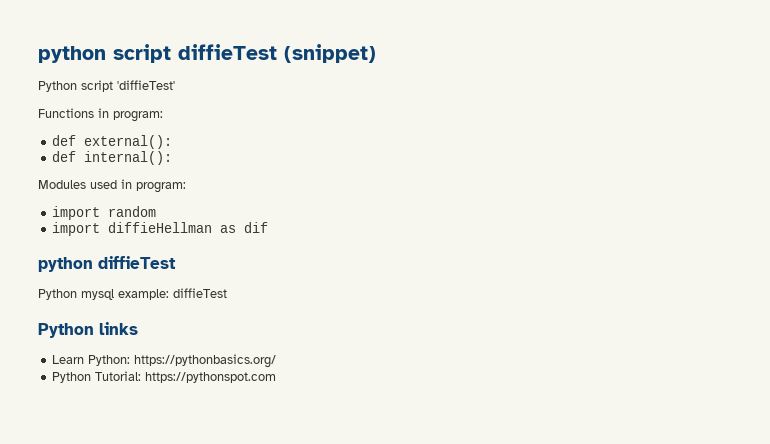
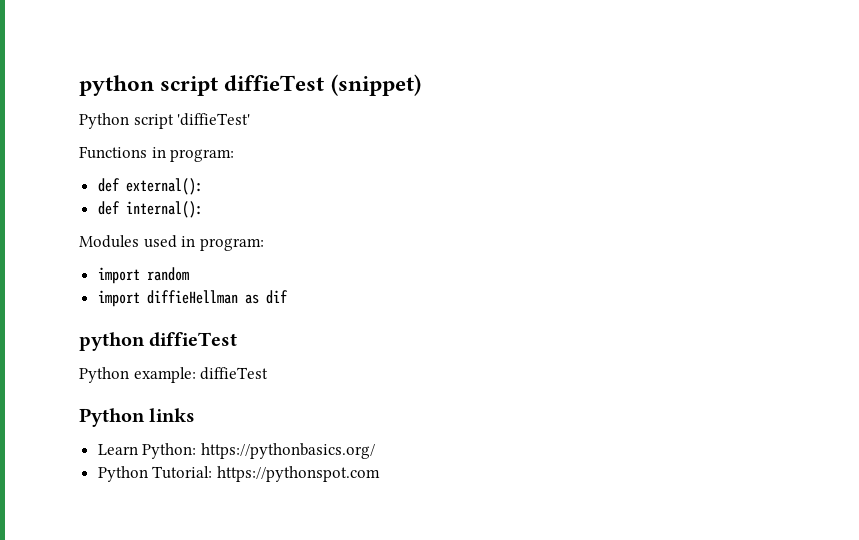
[81,289,114,300] mysql -> (129, 375) none

